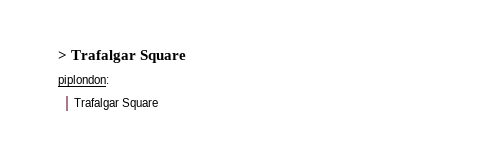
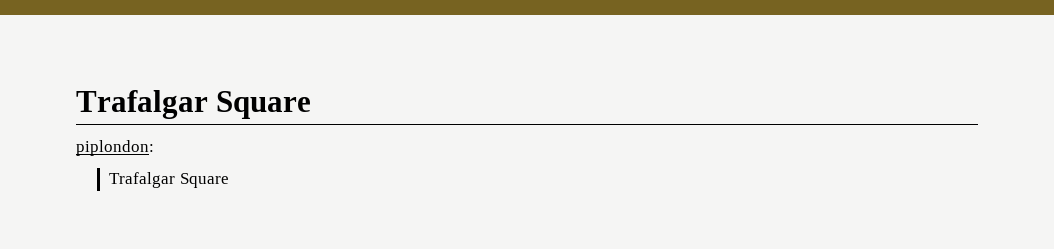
[58,51,67,60] > -> (76, 104) none

